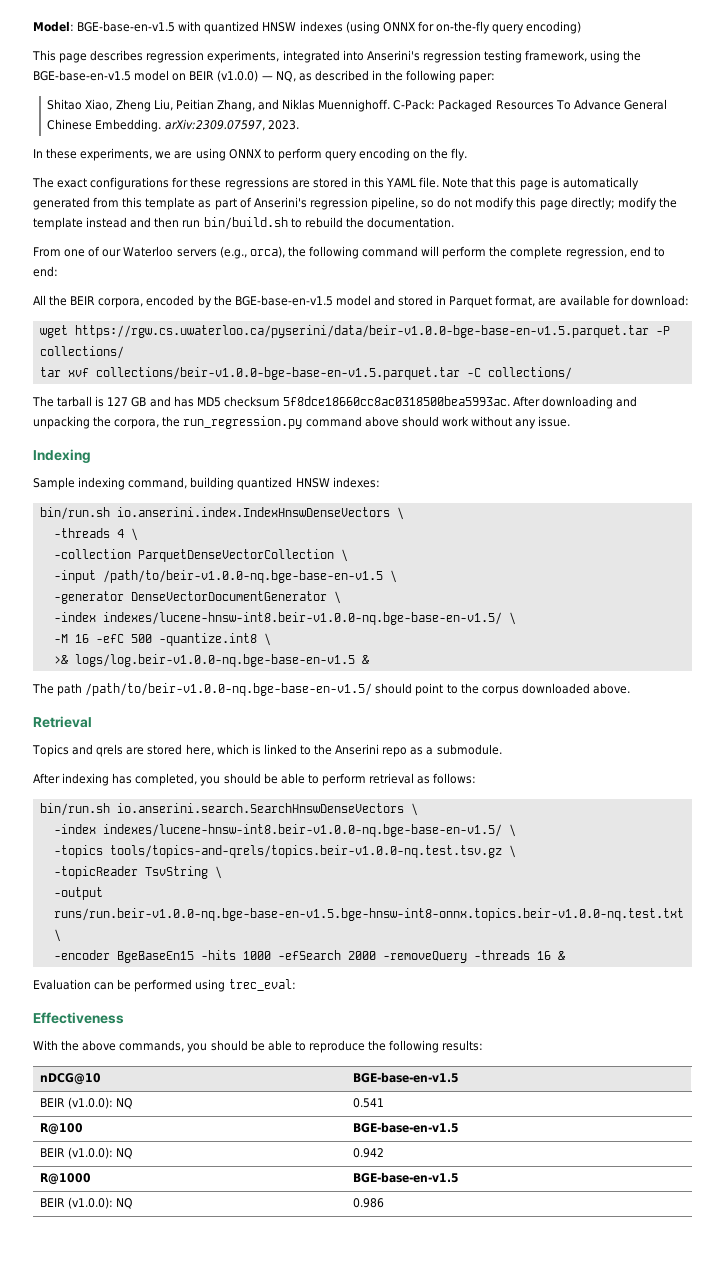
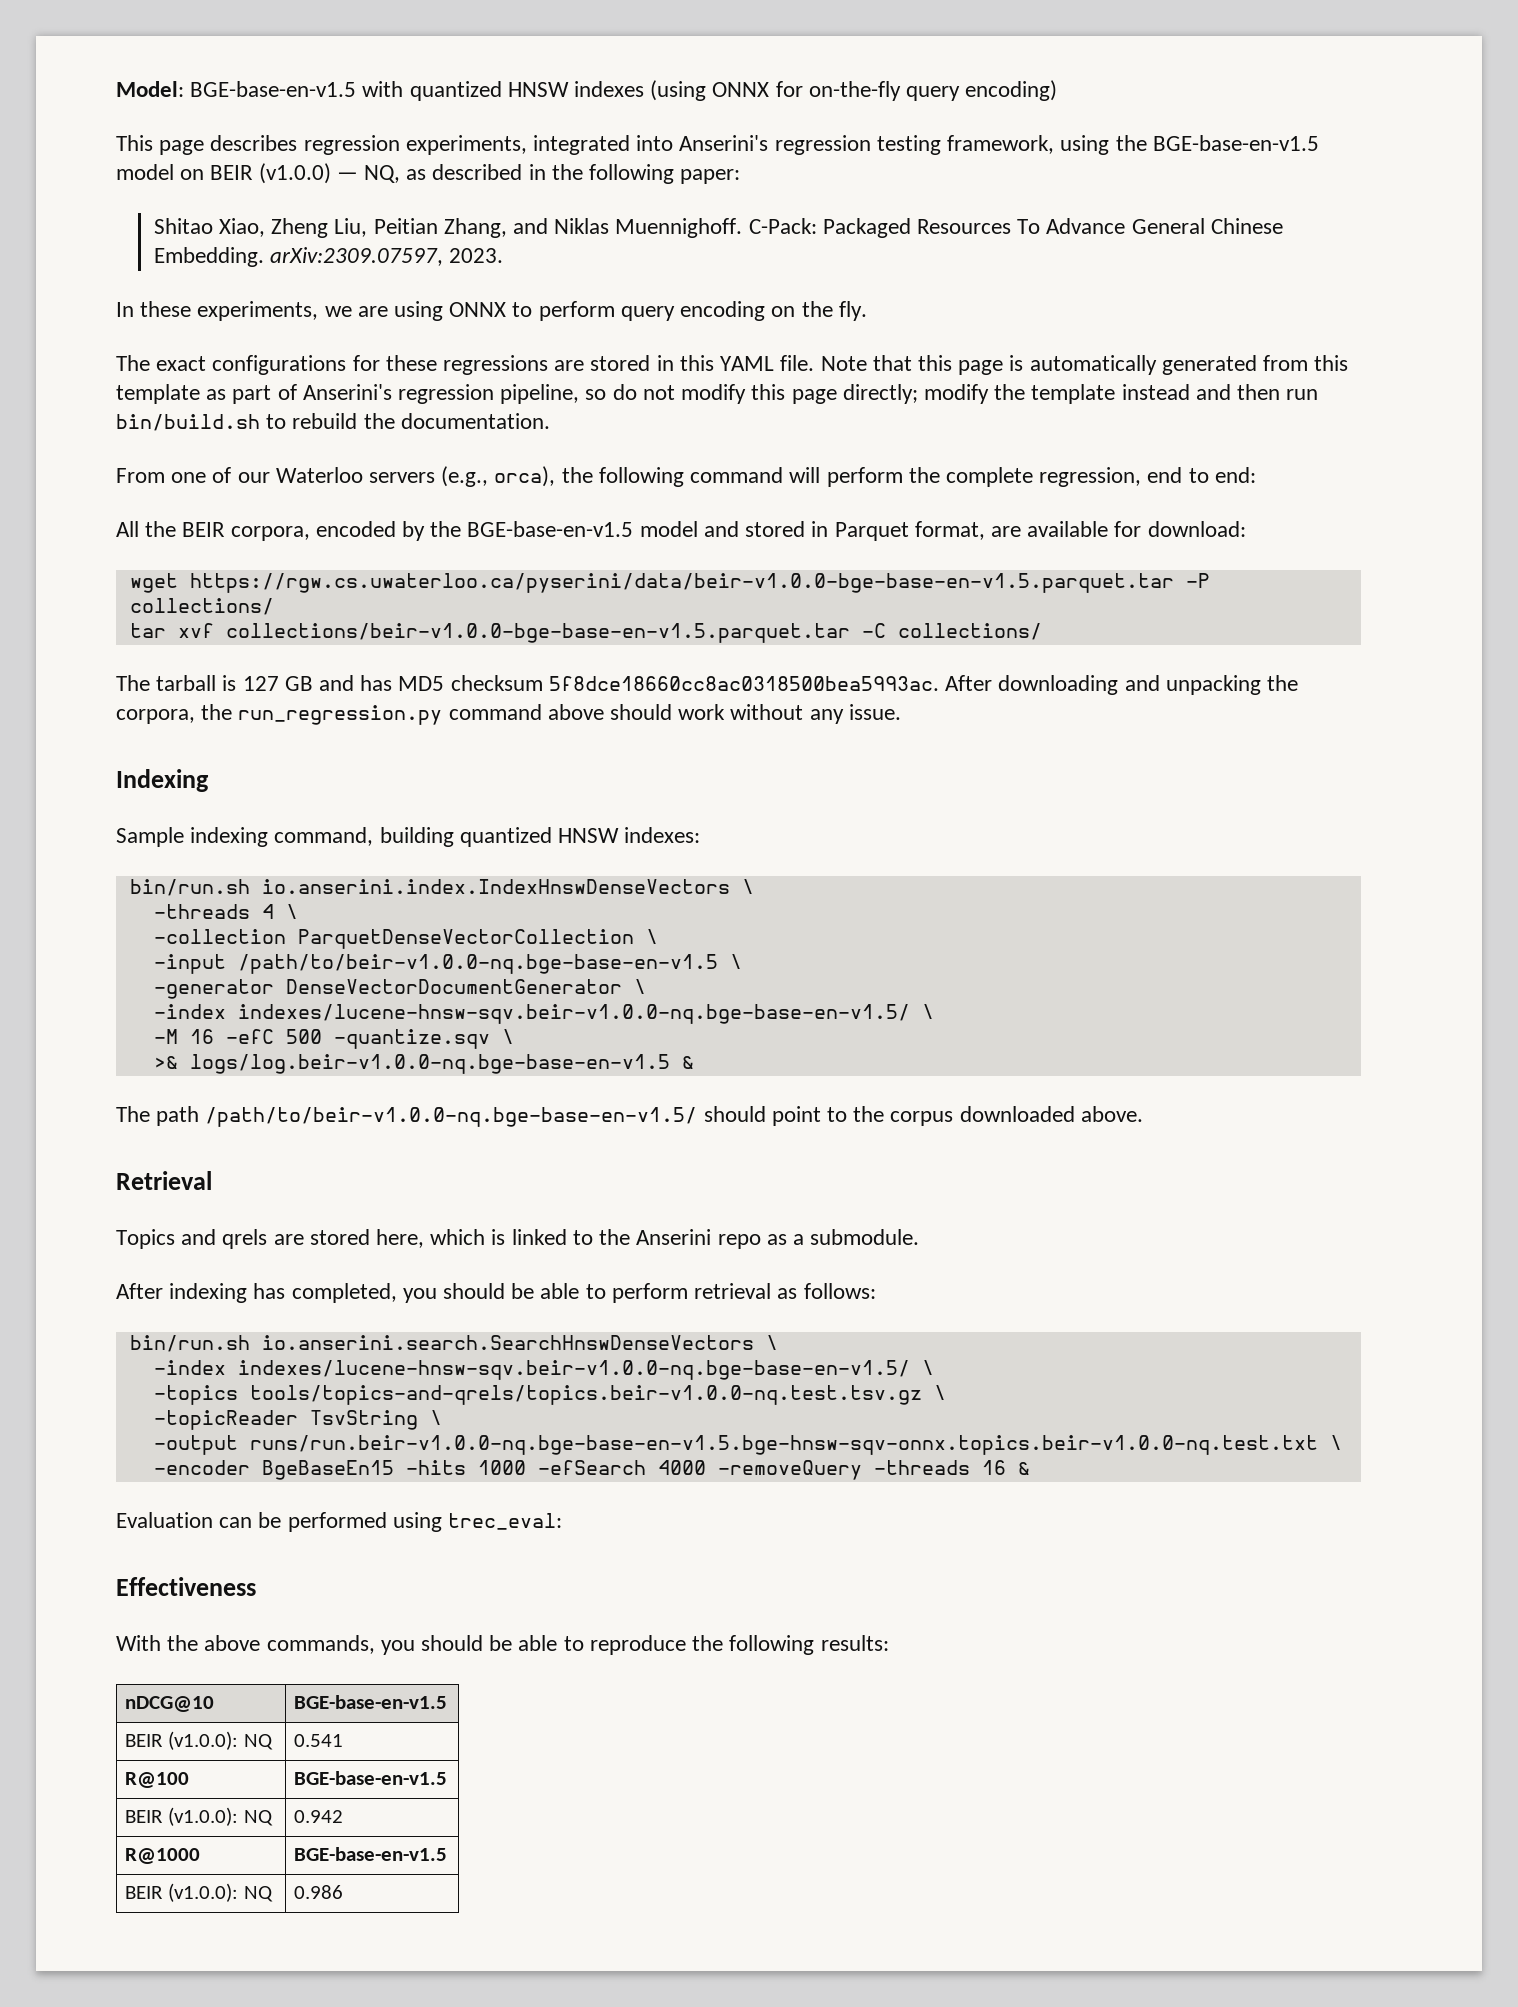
[102,612,502,625] indexes/lucene-hnsw-int8.beir-v1.0.0-nq.bge-base-en-v1.5/ -> [237,1004,910,1024] indexes/lucene-hnsw-sqv.beir-v1.0.0-nq.bge-base-en-v1.5/
[158,633,257,646] -quantize.int8 -> [333,1029,490,1049] -quantize.sqv
[102,824,502,837] indexes/lucene-hnsw-int8.beir-v1.0.0-nq.bge-base-en-v1.5/ -> [237,1360,910,1380] indexes/lucene-hnsw-sqv.beir-v1.0.0-nq.bge-base-en-v1.5/
[53,908,684,921] runs/run.beir-v1.0.0-nq.bge-base-en-v1.5.bge-hnsw-int8-onnx.topics.beir-v1.0.0-nq.test.txt -> [249,1435,1318,1455] runs/run.beir-v1.0.0-nq.bge-base-en-v1.5.bge-hnsw-sqv-onnx.topics.beir-v1.0.0-nq.test.txt
[347,951,376,960] 2000 -> [657,1460,706,1475] 4000

